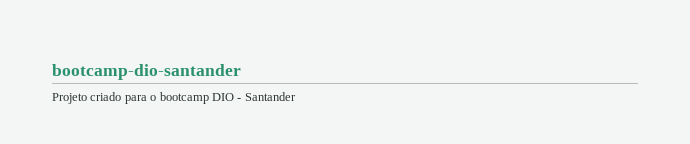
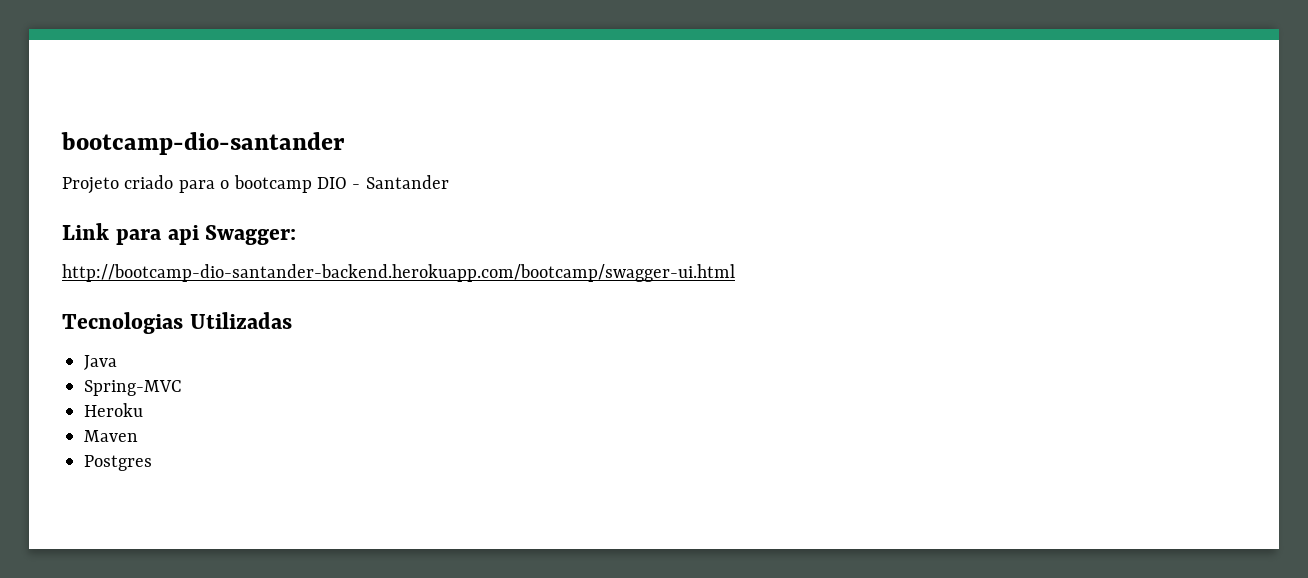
(296, 96) none -> [62,223,297,245] [62,264,735,282] [62,312,292,334] [84,355,117,370] [84,380,181,396] [84,403,143,417] [84,430,138,442] [84,455,152,471] // Link para api Swagger: // http://bootcamp-dio-santander-backend.herokuapp.com/bootcamp/swagger-ui.html // Tecnologias Utilizadas // Java // Spring-MVC // Heroku // Maven // Postgres

